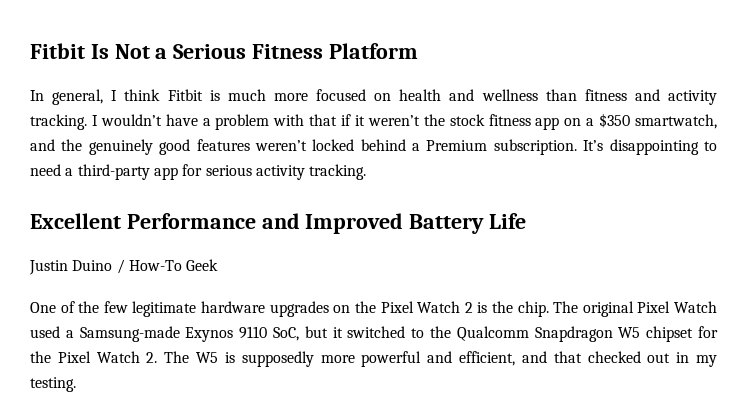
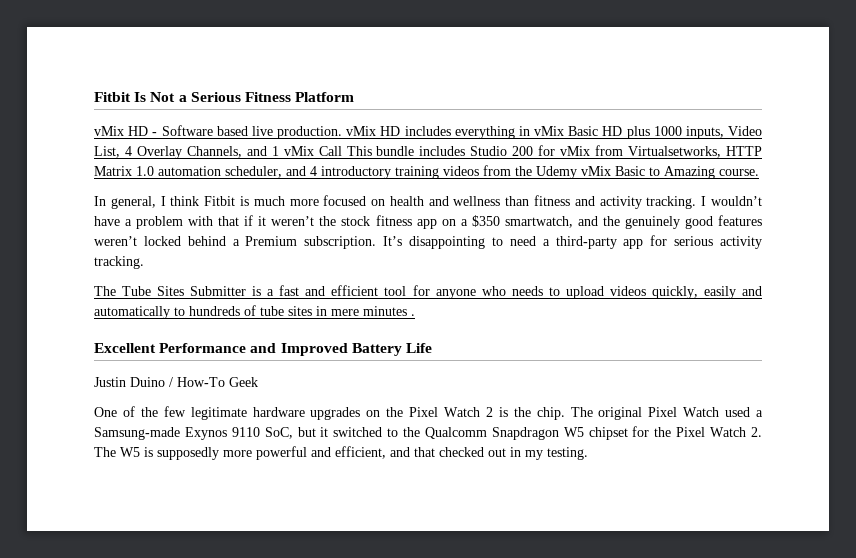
(418, 51) none -> [94,125,762,139] [94,145,762,159] [94,165,759,179] // vMix HD - Software based live production. vMix HD includes everything in vMix Basic HD plus 1000 inputs, Video List, 4 Overlay Channels, and 1 vMix Call This bundle includes Studio 200 for vMix from Virtualsetworks, HTTP Matrix 1.0 automation scheduler, and 4 introductory training videos from the Udemy vMix Basic to Amazing course.
(367, 172) none -> [94,285,762,299] [94,305,415,319] // The Tube Sites Submitter is a fast and efficient tool for anyone who needs to upload videos quickly, easily and automatically to hundreds of tube sites in mere minutes .

